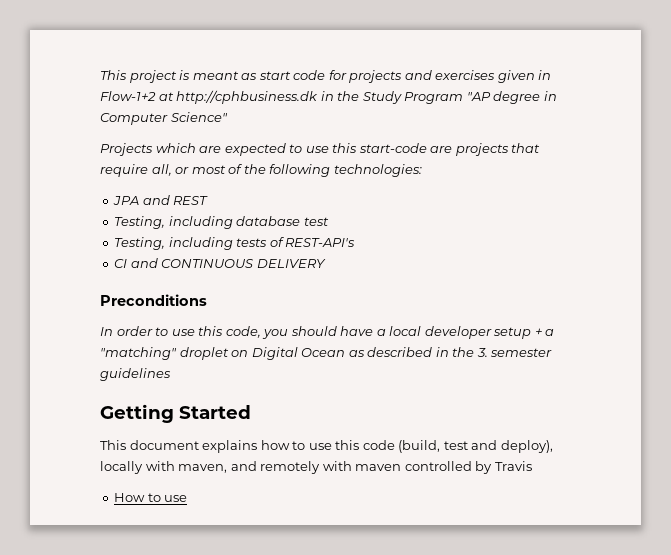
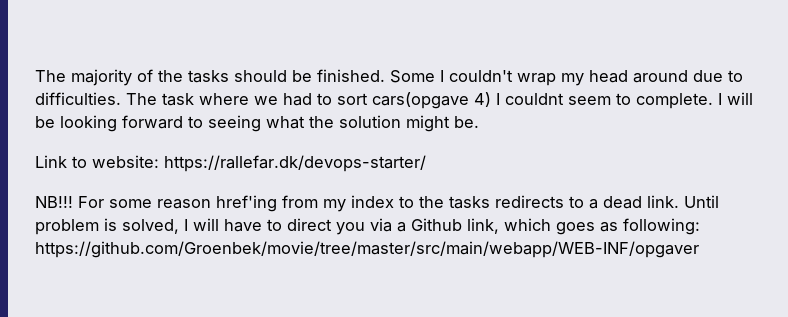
[100,70,552,83] [100,90,557,104] [100,112,228,125] [100,143,541,156] [100,164,422,177] [113,195,209,205] [114,216,329,229] [114,237,356,250] [114,258,326,268] [100,294,207,306] [100,326,555,339] [100,347,553,360] [100,368,171,381] [100,404,251,423] [100,440,553,453] [100,461,532,474] [114,493,188,502] This project is meant as start code for projects and exercises given in Flow-1+2 at http://cphbusiness.dk in the Study Program "AP degree in Computer Science" // Projects which are expected to use this start-code are projects that require all, or most of the following technologies: // JPA and REST // Testing, including database test // Testing, including tests of REST-API's // CI and CONTINUOUS DELIVERY // Preconditions // In order to use this code, you should have a local developer setup + a "matching" droplet on Digital Ocean as described in the 3. semester guidelines // Getting Started // This document explains how to use this code (build, test and deploy), locally with maven, and remotely with maven controlled by Travis // How to use -> [35,69,743,86] [35,92,753,109] [35,115,479,132] [35,155,426,172] [35,195,719,212] [35,218,700,235] [35,241,699,258] The majority of the tasks should be finished. Some I couldn't wrap my head around due to difficulties. The task where we had to sort cars(opgave 4) I couldnt seem to complete. I will be looking forward to seeing what the solution might be. // Link to website: https://rallefar.dk/devops-starter/ // NB!!! For some reason href'ing from my index to the tasks redirects to a dead link. Until problem is solved, I will have to direct you via a Github link, which goes as following: https://github.com/Groenbek/movie/tree/master/src/main/webapp/WEB-INF/opgaver

